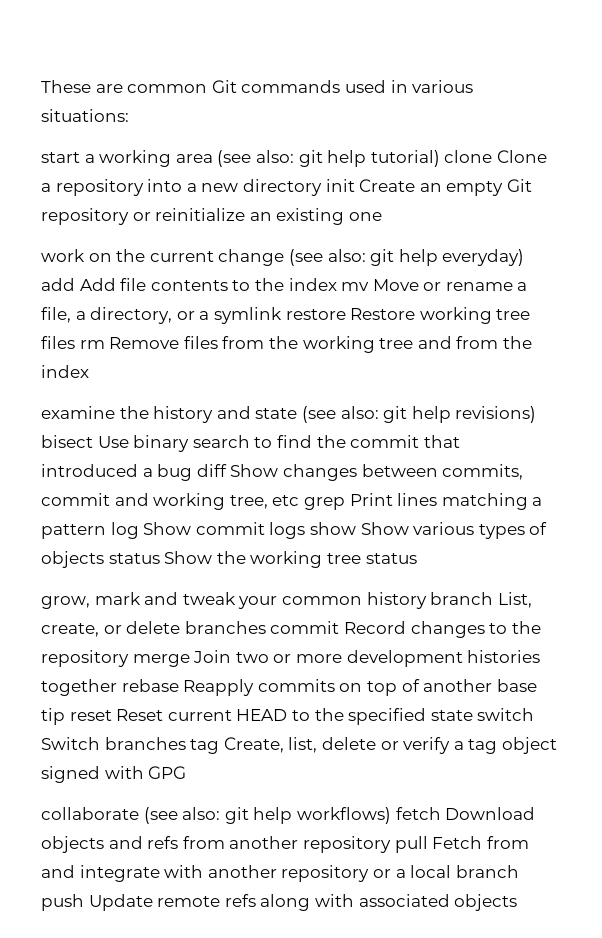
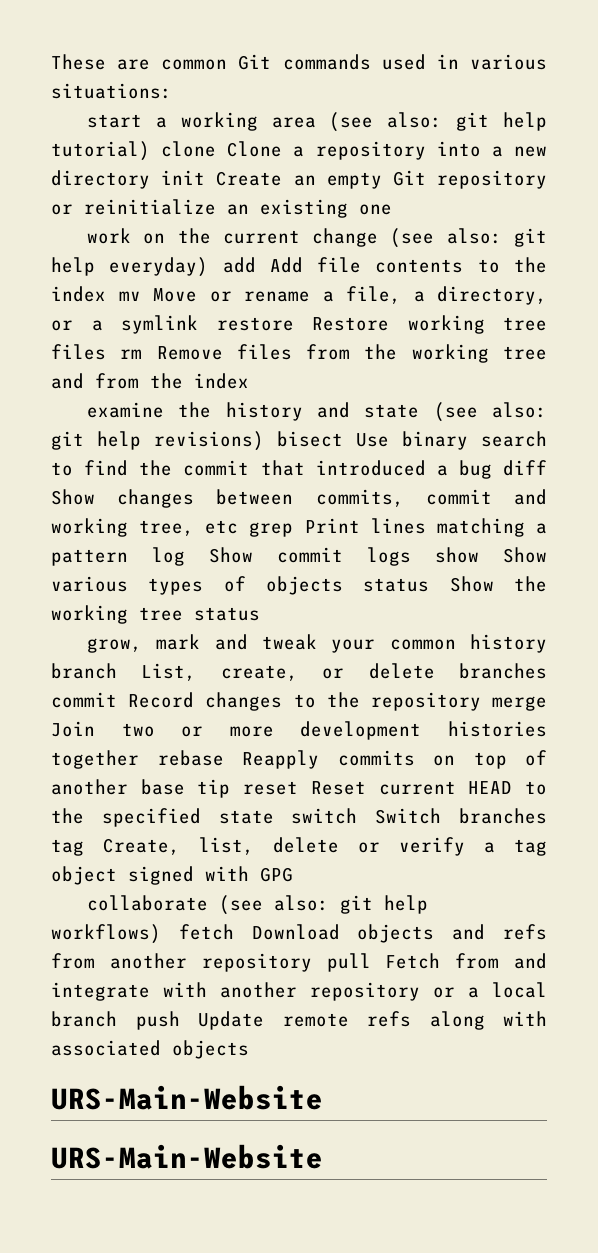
(518, 902) none -> [51,1085,323,1110] [51,1144,323,1169] // URS-Main-Website // URS-Main-Website

